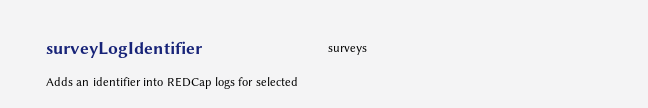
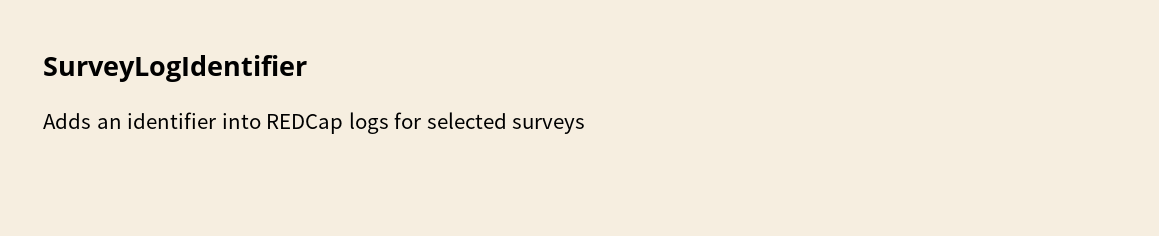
[46,41,203,58] surveyLogIdentifier -> [43,55,307,82] SurveyLogIdentifier

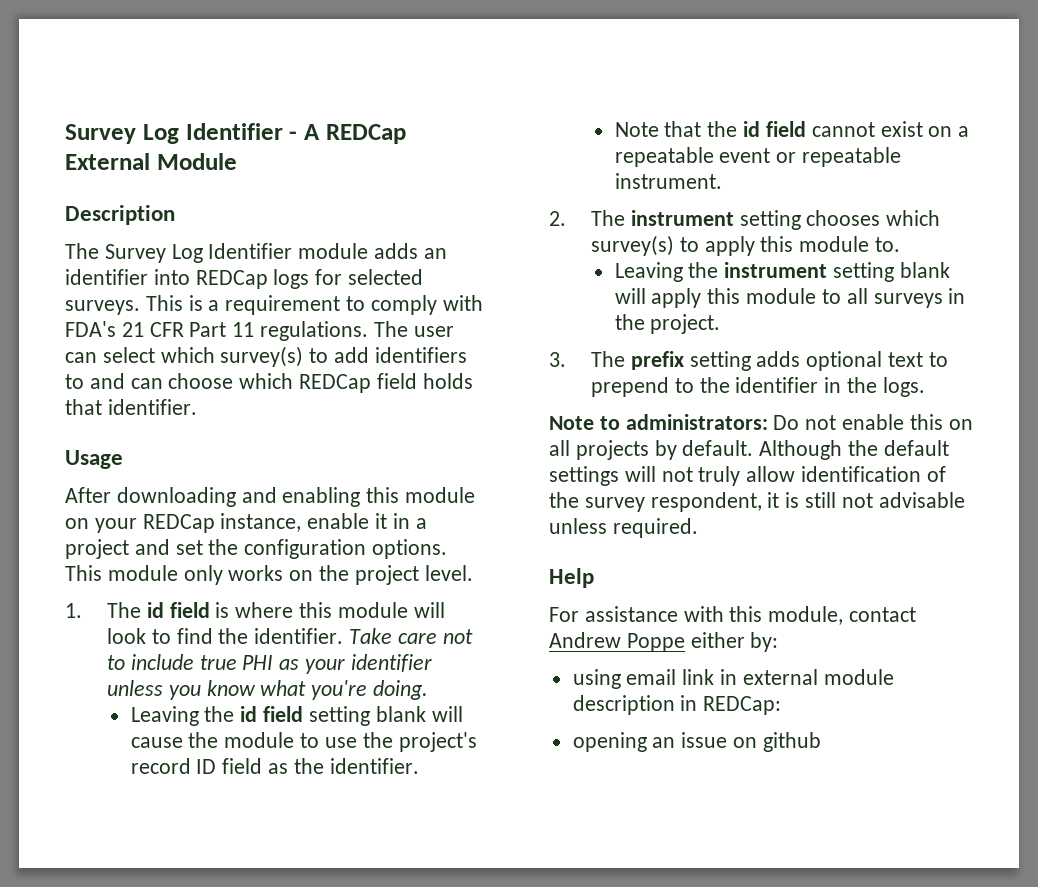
[43,55,307,82] [43,113,91,129] SurveyLogIdentifier // Adds -> [65,123,406,144] [65,153,237,170] [65,205,175,225] [65,243,419,263] Survey Log Identifier - A REDCap External Module // Description // The Survey Log Identifier module adds
[512,118,586,134] surveys -> [65,295,483,315] [65,321,454,341] [65,346,467,367] [65,373,473,393] [65,399,197,415] [65,450,123,469] [65,487,476,507] [65,513,427,533] [65,539,448,559] [65,565,473,585] [65,602,445,618] [107,628,473,644] [107,654,432,674] [107,680,429,700] [130,706,463,726] [130,732,477,752] [130,758,419,774] [614,121,970,137] [614,147,902,167] [614,173,722,189] [549,210,941,230] [591,235,901,256] [614,262,950,282] [614,288,966,308] [614,314,721,334] [549,351,948,371] [591,377,925,397] [549,414,973,430] [549,440,949,460] [549,466,946,486] [549,492,965,512] [549,518,698,538] [549,568,594,588] [549,606,917,625] [549,632,779,652] [572,669,894,689] [572,695,782,715] [572,732,821,752] surveys. This is a requirement to comply with FDA's 21 CFR Part 11 regulations. The user can select which survey(s) to add identifiers to and can choose which REDCap field holds that identifier. // Usage // After downloading and enabling this module on your REDCap instance, enable it in a project and set the configuration options. This module only works on the project level. // 1. The id field is where this module will look to find the identifier. Take care not to include true PHI as your identifier unless you know what you're doing. // Leaving the id field setting blank will cause the module to use the project's record ID field as the identifier. // Note that the id field cannot exist on a repeatable event or repeatable instrument. // 2. The instrument setting chooses which survey(s) to apply this module to. // Leaving the instrument setting blank will apply this module to all surveys in the project. // 3. The prefix setting adds optional text to prepend to the identifier in the logs. // Note to administrators: Do not enable this on all projects by default. Although the default settings will not truly allow identification of the survey respondent, it is still not advisable unless required. // Help // For assistance with this module, contact Andrew Poppe either by: // using email link in external module description in REDCap: // opening an issue on github

